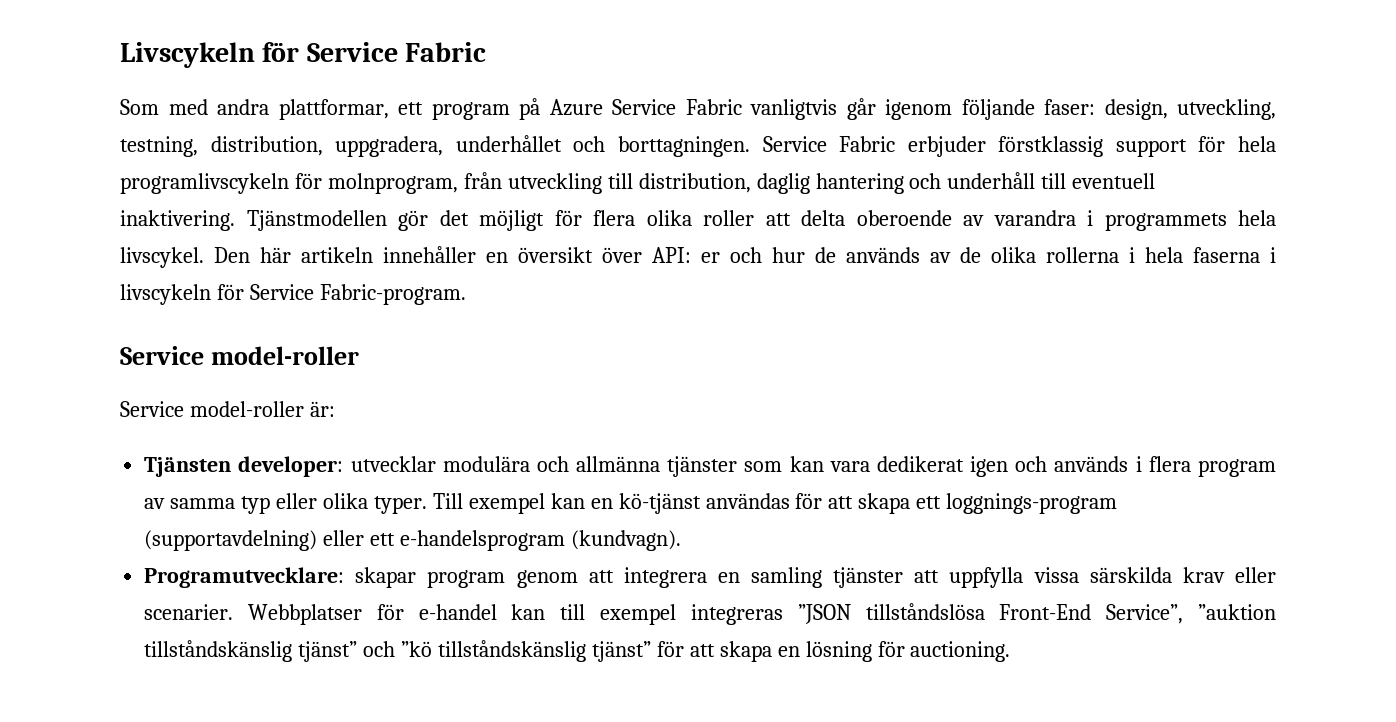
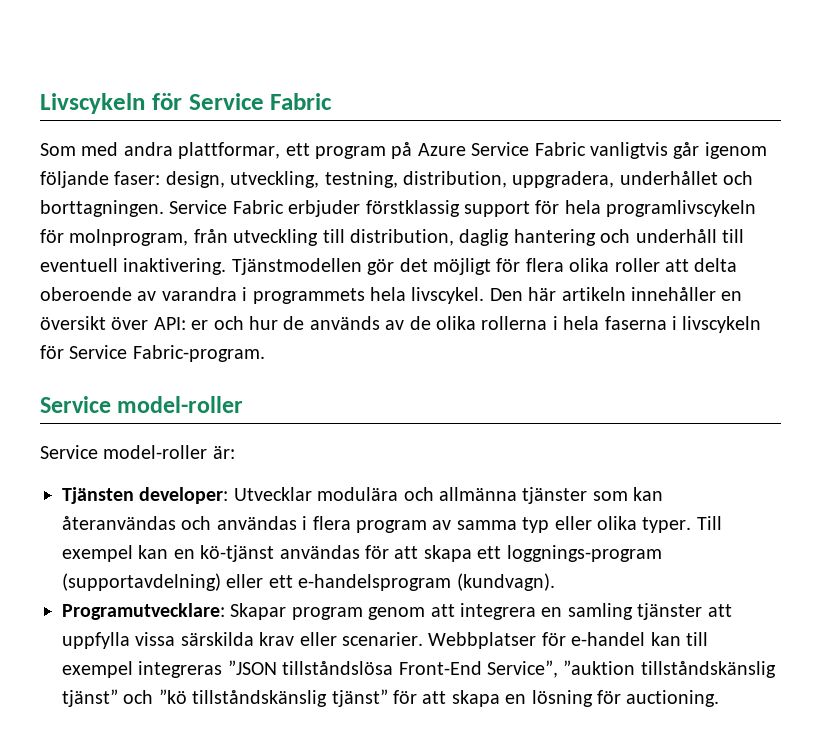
[350,456,436,472] utvecklar -> [233,487,312,501] Utvecklar
[829,456,1129,477] vara dedikerat igen och används -> [62,516,297,530] återanvändas och användas
[355,567,417,588] skapar -> [230,603,287,620] Skapar

